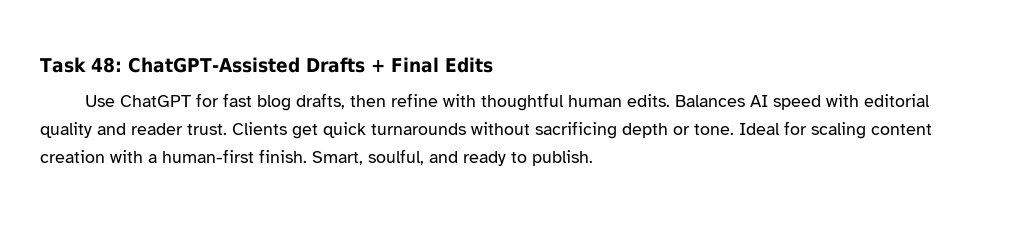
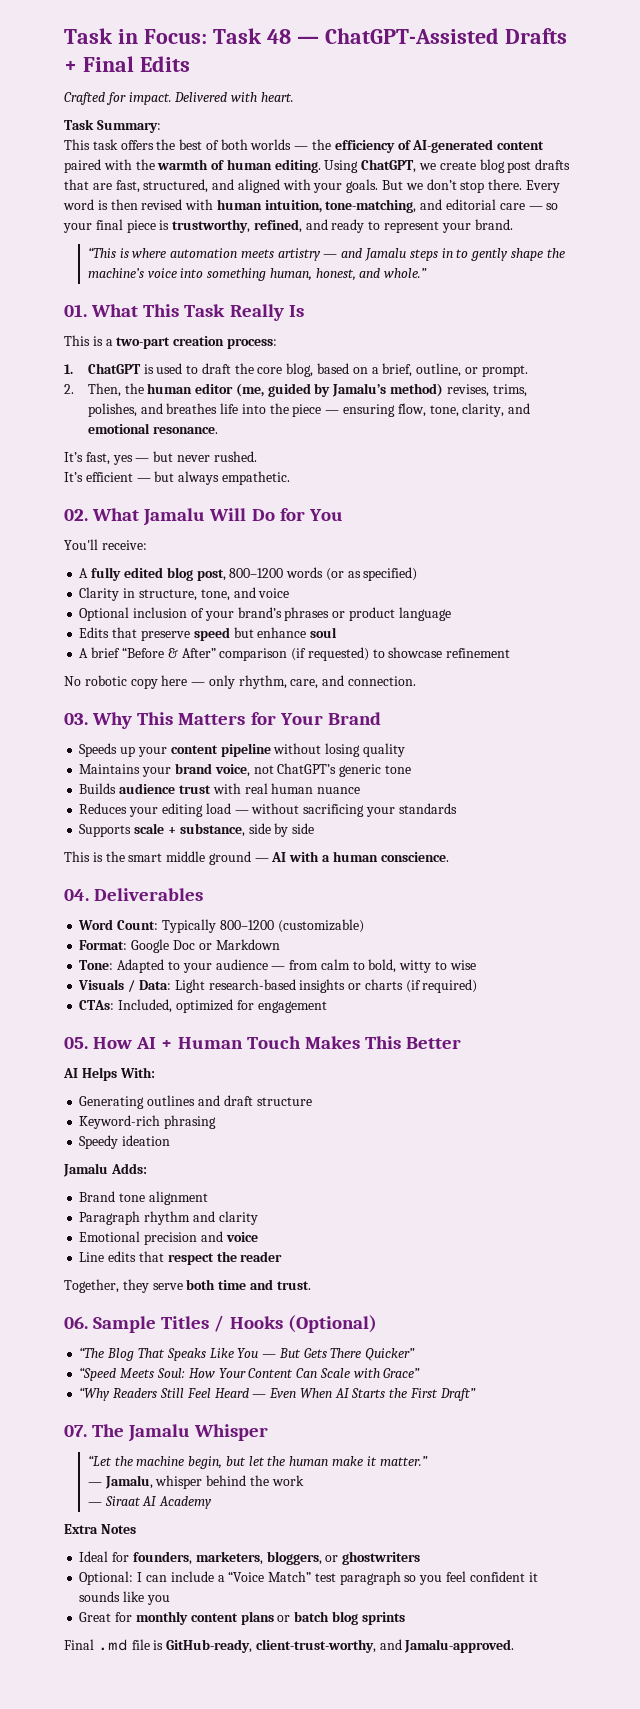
[40,57,122,73] Task 48: -> [64,28,319,44] Task in Focus: Task 48 —
[84,93,930,111] [40,121,932,139] [40,149,593,166] Use ChatGPT for fast blog drafts, then refine with thoughtful human edits. Balances AI speed with editorial quality and reader trust. Clients get quick turnarounds without sacrificing depth or tone. Ideal for scaling content creation with a human-first finish. Smart, soulful, and ready to publish. -> [64,92,294,105] [64,119,161,133] [64,139,545,153] [64,159,571,173] [64,179,560,193] [63,199,559,213] [63,219,513,233] [87,247,565,261] [87,268,428,281] [64,304,304,321] [64,335,277,349] [64,363,528,377] [64,383,527,397] [87,403,531,417] [87,423,218,434] [64,451,257,465] [64,471,290,485] [64,508,343,526] [64,539,147,550] [79,567,418,581] [79,587,290,601] [79,607,451,621] [79,627,338,641] [79,647,511,661] [64,675,417,689] [64,712,381,729] [79,743,405,757] [79,763,411,777] [79,783,361,794] [79,803,457,817] [79,823,315,837] [64,851,449,865] [64,888,204,901] [78,919,364,933] [79,939,280,953] [79,959,476,973] [78,979,478,993] [79,999,327,1013] [64,1036,462,1049] [63,1067,155,1081] [79,1095,312,1109] [79,1115,217,1129] [79,1135,171,1149] [63,1163,147,1177] [79,1191,208,1205] [79,1211,258,1225] [79,1231,258,1245] [79,1251,283,1265] [64,1279,311,1293] [64,1315,377,1333] [79,1347,416,1361] [79,1367,421,1381] [79,1387,476,1401] [64,1424,269,1442] [87,1455,428,1469] [87,1475,304,1489] [87,1496,213,1509] [64,1524,136,1534] [79,1551,421,1565] [79,1571,538,1585] [79,1591,170,1605] [79,1611,405,1625] [64,1639,515,1653] Crafted for impact. Delivered with heart. // Task Summary: // This task offers the best of both worlds — the efficiency of AI-generated content paired with the warmth of human editing. Using ChatGPT, we create blog post drafts that are fast, structured, and aligned with your goals. But we don’t stop there. Every word is then revised with human intuition, tone-matching, and editorial care — so your final piece is trustworthy, refined, and ready to represent your brand. // “This is where automation meets artistry — and Jamalu steps in to gently shape the machine’s voice into something human, honest, and whole.” // 01. What This Task Really Is // This is a two-part creation process: // 1. ChatGPT is used to draft the core blog, based on a brief, outline, or prompt. // 2. Then, the human editor (me, guided by Jamalu’s method) revises, trims, polishes, and breathes life into the piece — ensuring flow, tone, clarity, and emotional resonance. // It’s fast, yes — but never rushed. // It’s efficient — but always empathetic. // 02. What Jamalu Will Do for You // You'll receive: // A fully edited blog post, 800–1200 words (or as specified) // Clarity in structure, tone, and voice // Optional inclusion of your brand’s phrases or product language // Edits that preserve speed but enhance soul // A brief “Before & After” comparison (if requested) to showcase refinement // No robotic copy here — only rhythm, care, and connection. // 03. Why This Matters for Your Brand // Speeds up your content pipeline without losing quality // Maintains your brand voice, not ChatGPT’s generic tone // Builds audience trust with real human nuance // Reduces your editing load — without sacrificing your standards // Supports scale + substance, side by side // This is the smart middle ground — AI with a human conscience. // 04. Deliverables // Word Count: Typically 800–1200 (customizable) // Format: Google Doc or Markdown // Tone: Adapted to your audience — from calm to bold, witty to wise // Visuals / Data: Light research-based insights or charts (if required) // CTAs: Included, optimized for engagement // 05. How AI + Human Touch Makes This Better // AI Helps With: // Generating outlines and draft structure // Keyword-rich phrasing // Speedy ideation // Jamalu Adds: // Brand tone alignment // Paragraph rhythm and clarity // Emotional precision and voice // Line edits that respect the reader // Together, they serve both time and trust. // 06. Sample Titles / Hooks (Optional) // “The Blog That Speaks Like You — But Gets There Quicker” // “Speed Meets Soul: How Your Content Can Scale with Grace” // “Why Readers Still Feel Heard — Even When AI Starts the First Draft” // 07. The Jamalu Whisper // “Let the machine begin, but let the human make it matter.” // — Jamalu, whisper behind the work // — Siraat AI Academy // Extra Notes // Ideal for founders, marketers, bloggers, or ghostwriters // Optional: I can include a “Voice Match” test paragraph so you feel confident it sounds like you // Great for monthly content plans or batch blog sprints // Final .md file is GitHub-ready, client-trust-worthy, and Jamalu-approved.

